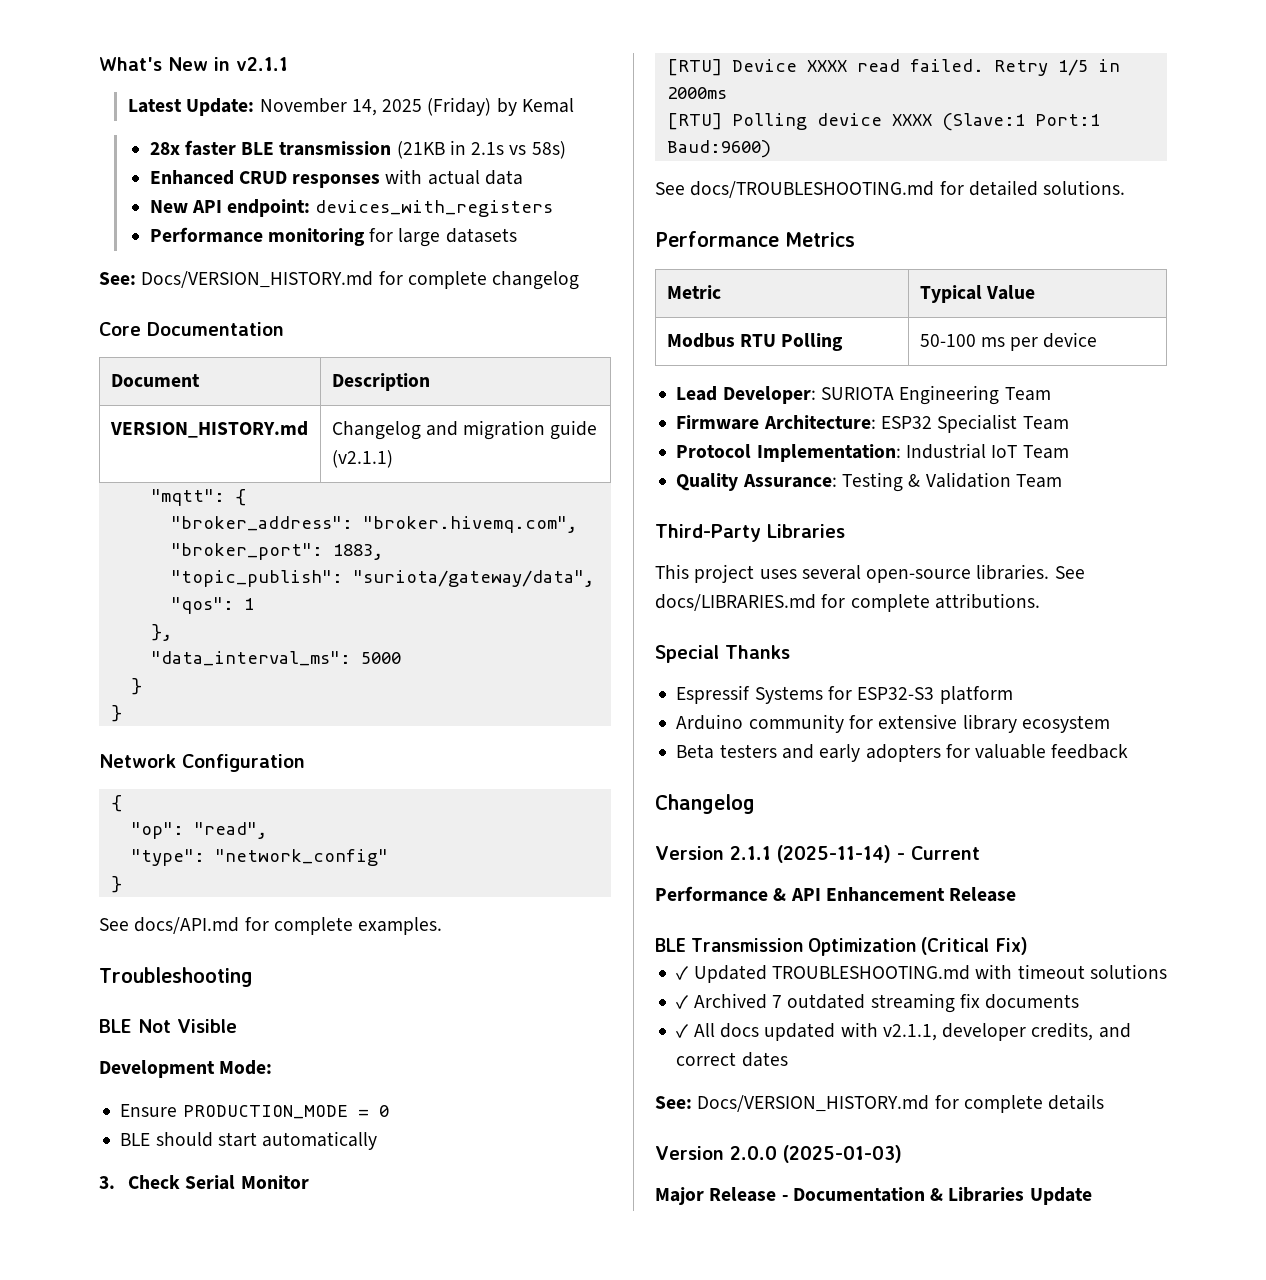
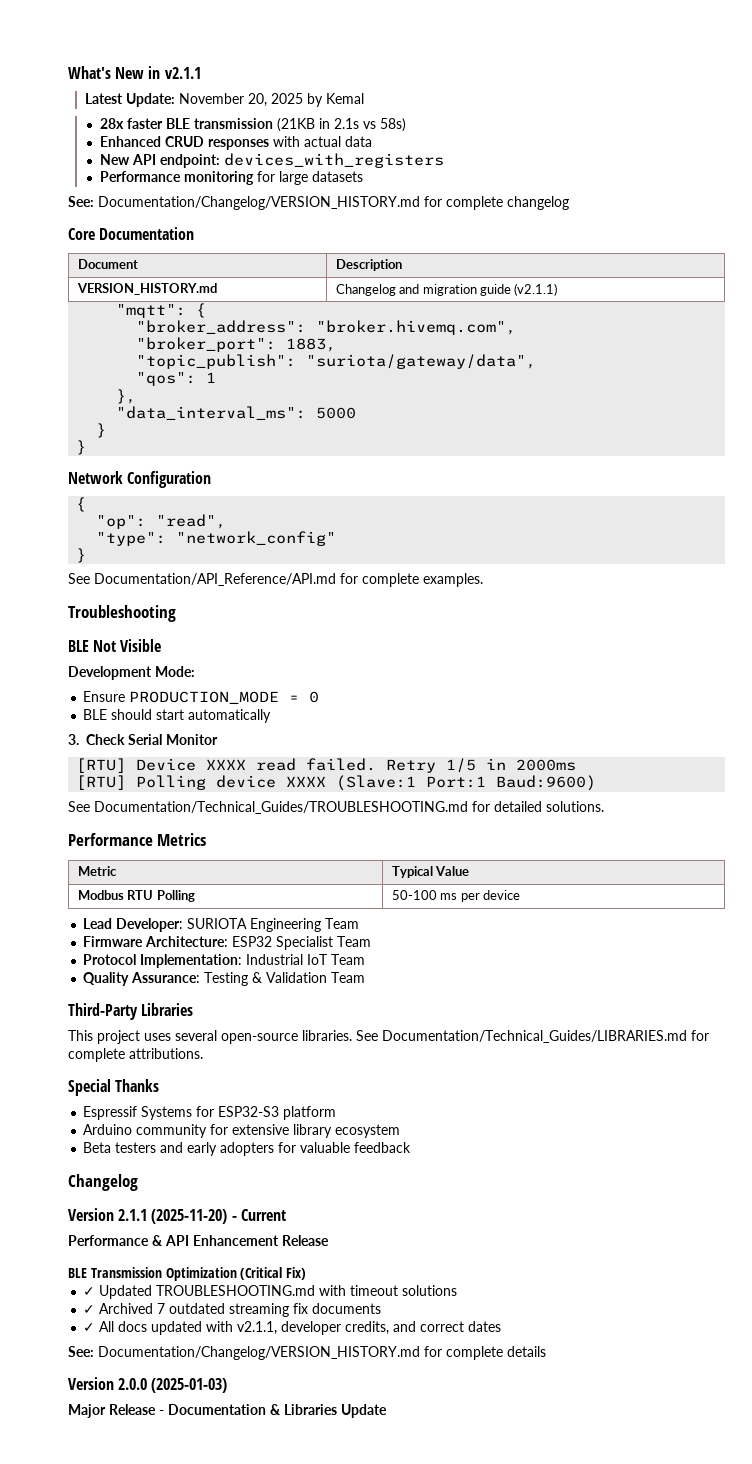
[351,97,492,116] 14, 2025 (Friday) -> [247,93,303,107] 20, 2025
[141,271,374,288] Docs/VERSION_HISTORY.md -> [98,196,420,210] Documentation/Changelog/VERSION_HISTORY.md
[134,917,240,934] docs/API.md -> [94,573,336,586] Documentation/API_Reference/API.md
[690,181,935,198] docs/TROUBLESHOOTING.md -> [94,801,468,814] Documentation/Technical_Guides/TROUBLESHOOTING.md
[655,594,816,611] docs/LIBRARIES.md -> [382,1030,687,1043] Documentation/Technical_Guides/LIBRARIES.md
[776,845,891,863] (2025-11-14) -> [151,1209,228,1224] (2025-11-20)
[697,1095,930,1112] Docs/VERSION_HISTORY.md -> [98,1346,420,1360] Documentation/Changelog/VERSION_HISTORY.md

